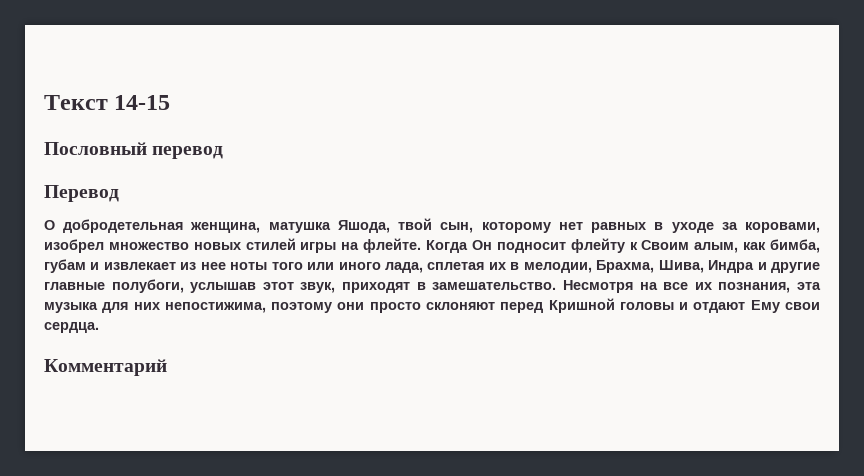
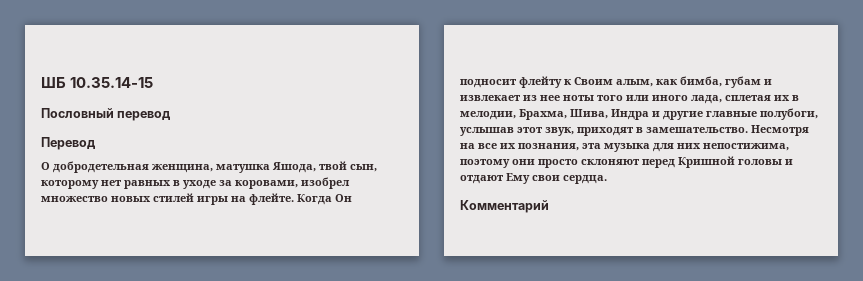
[44,95,171,110] Текст 14-15 -> [41,77,154,88] ШБ 10.35.14-15

